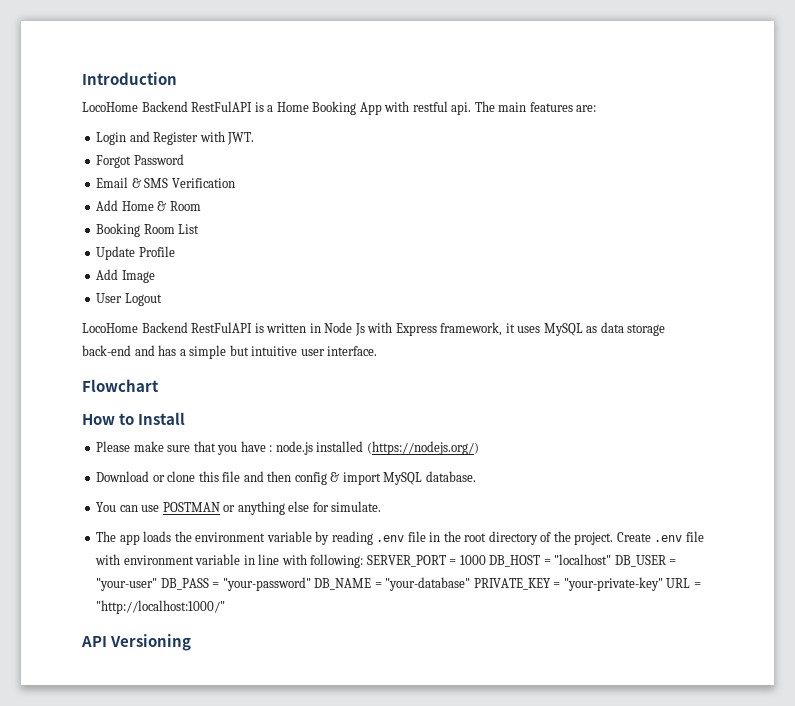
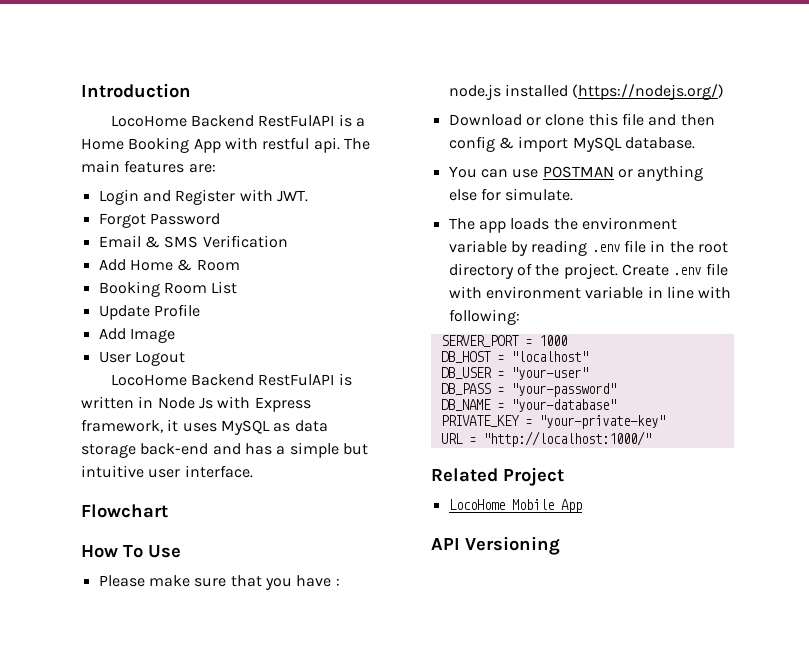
[119,412,186,425] to Install -> [123,545,181,558] To Use
(364, 561) none -> (520, 317) //
(486, 560) none -> (567, 340) //
(612, 559) none -> (588, 356) //
(158, 584) none -> (588, 373) //
(311, 584) none -> (616, 390) //
(471, 584) none -> (616, 405) //
(663, 584) none -> (665, 422) //
(226, 607) none -> [431,467,564,486] [448,499,582,513] // Related Project // LocoHome Mobile App

